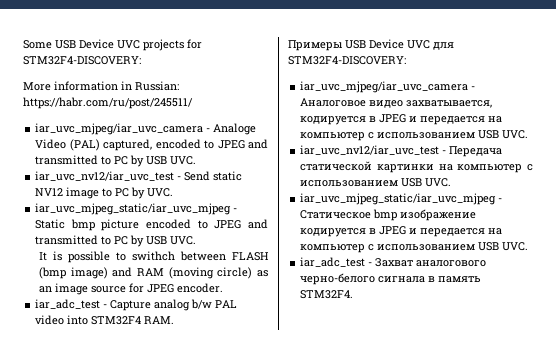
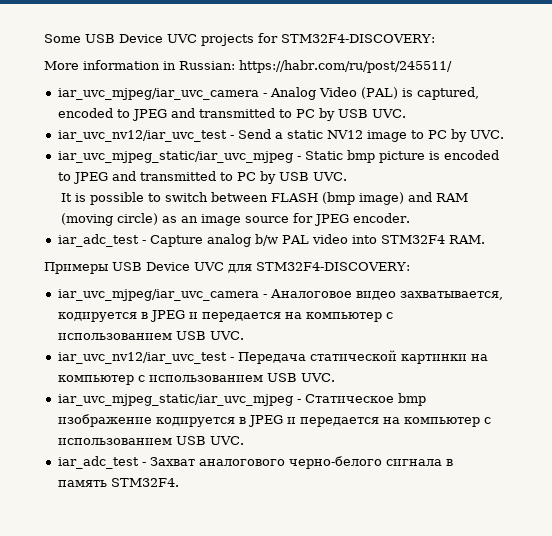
[213,123,257,135] Analoge -> [269,87,316,100] Analog
(100, 145) none -> [401,88,413,97] is
(211, 176) none -> [274,132,283,139] a
(140, 225) none -> [428,151,440,160] is
[132,251,176,261] swithch -> [165,192,209,202] switch

